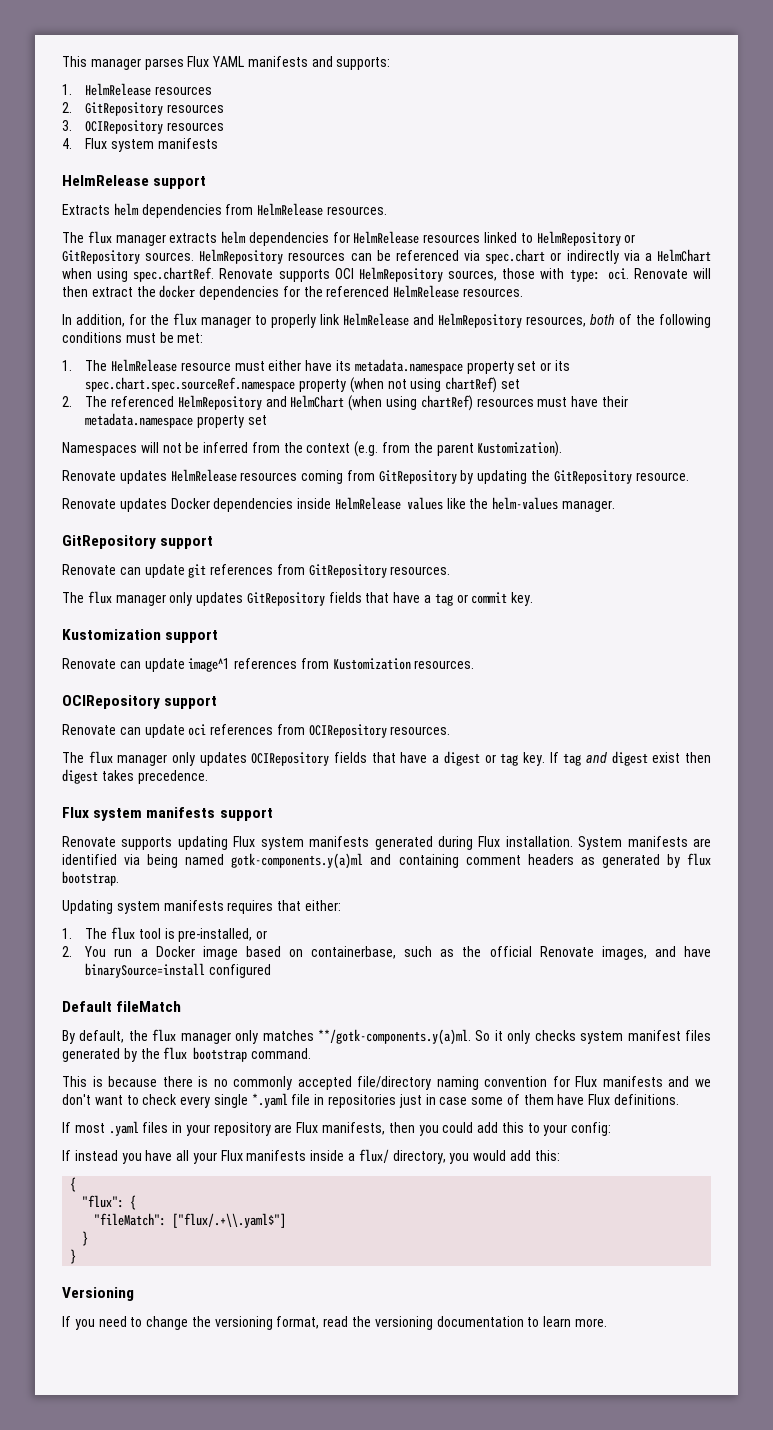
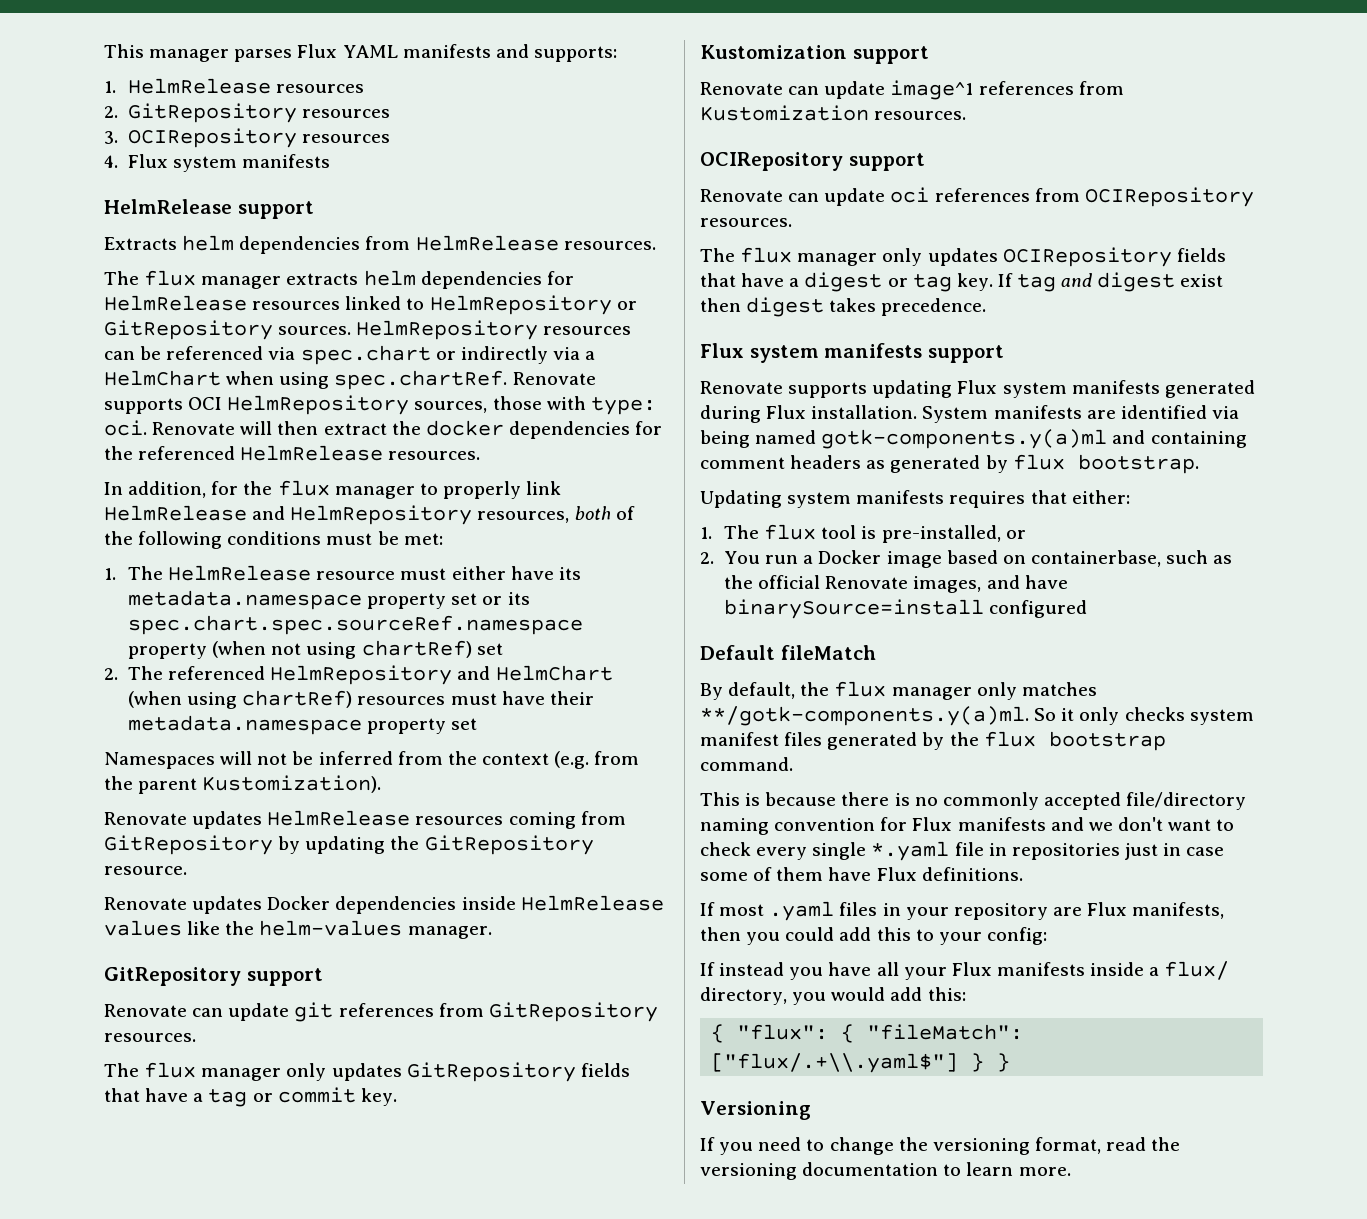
(77, 1184) // -> (725, 1033) none
(137, 1202) // -> (855, 1033) none
[82,1231,89,1246] // } // -> [971,1053,985,1072] }

